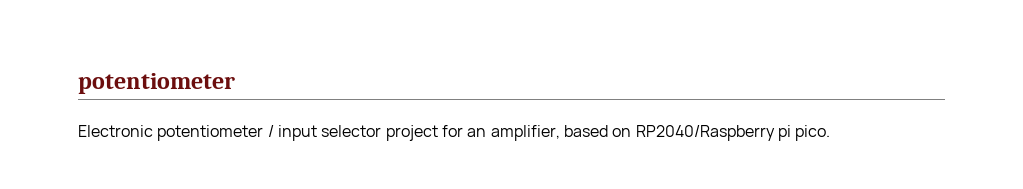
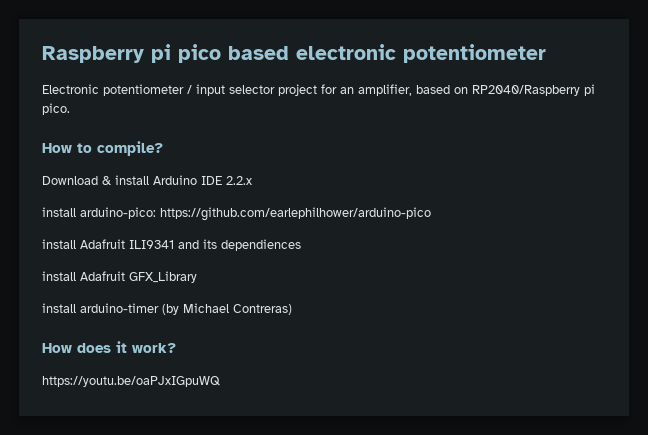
(78, 83) none -> [42,44,396,63] Raspberry pi pico based electronic
(831, 133) none -> [42,141,163,156] [42,175,252,185] [42,207,431,221] [42,239,301,251] [42,271,197,283] [42,303,292,315] [42,341,176,353] [42,376,220,387] // How to compile? // Download & install Arduino IDE 2.2.x // install arduino-pico: https://github.com/earlephilhower/arduino-pico // install Adafruit ILI9341 and its dependiences // install Adafruit GFX_Library // install arduino-timer (by Michael Contreras) // How does it work? // https://youtu.be/oaPJxIGpuWQ

